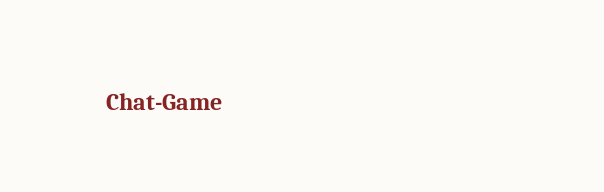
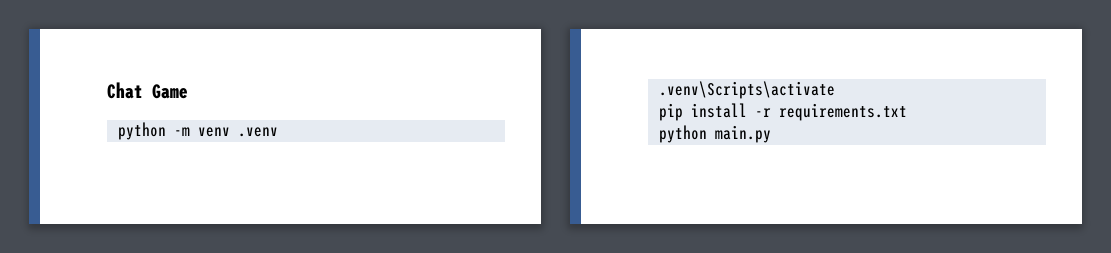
[106,93,222,110] Chat-Game -> [107,82,188,99] [117,122,278,140] [658,81,835,99] [658,103,907,121] [658,125,771,143] Chat Game // python -m venv .venv // .venv\Scripts\activate // pip install -r requirements.txt // python main.py

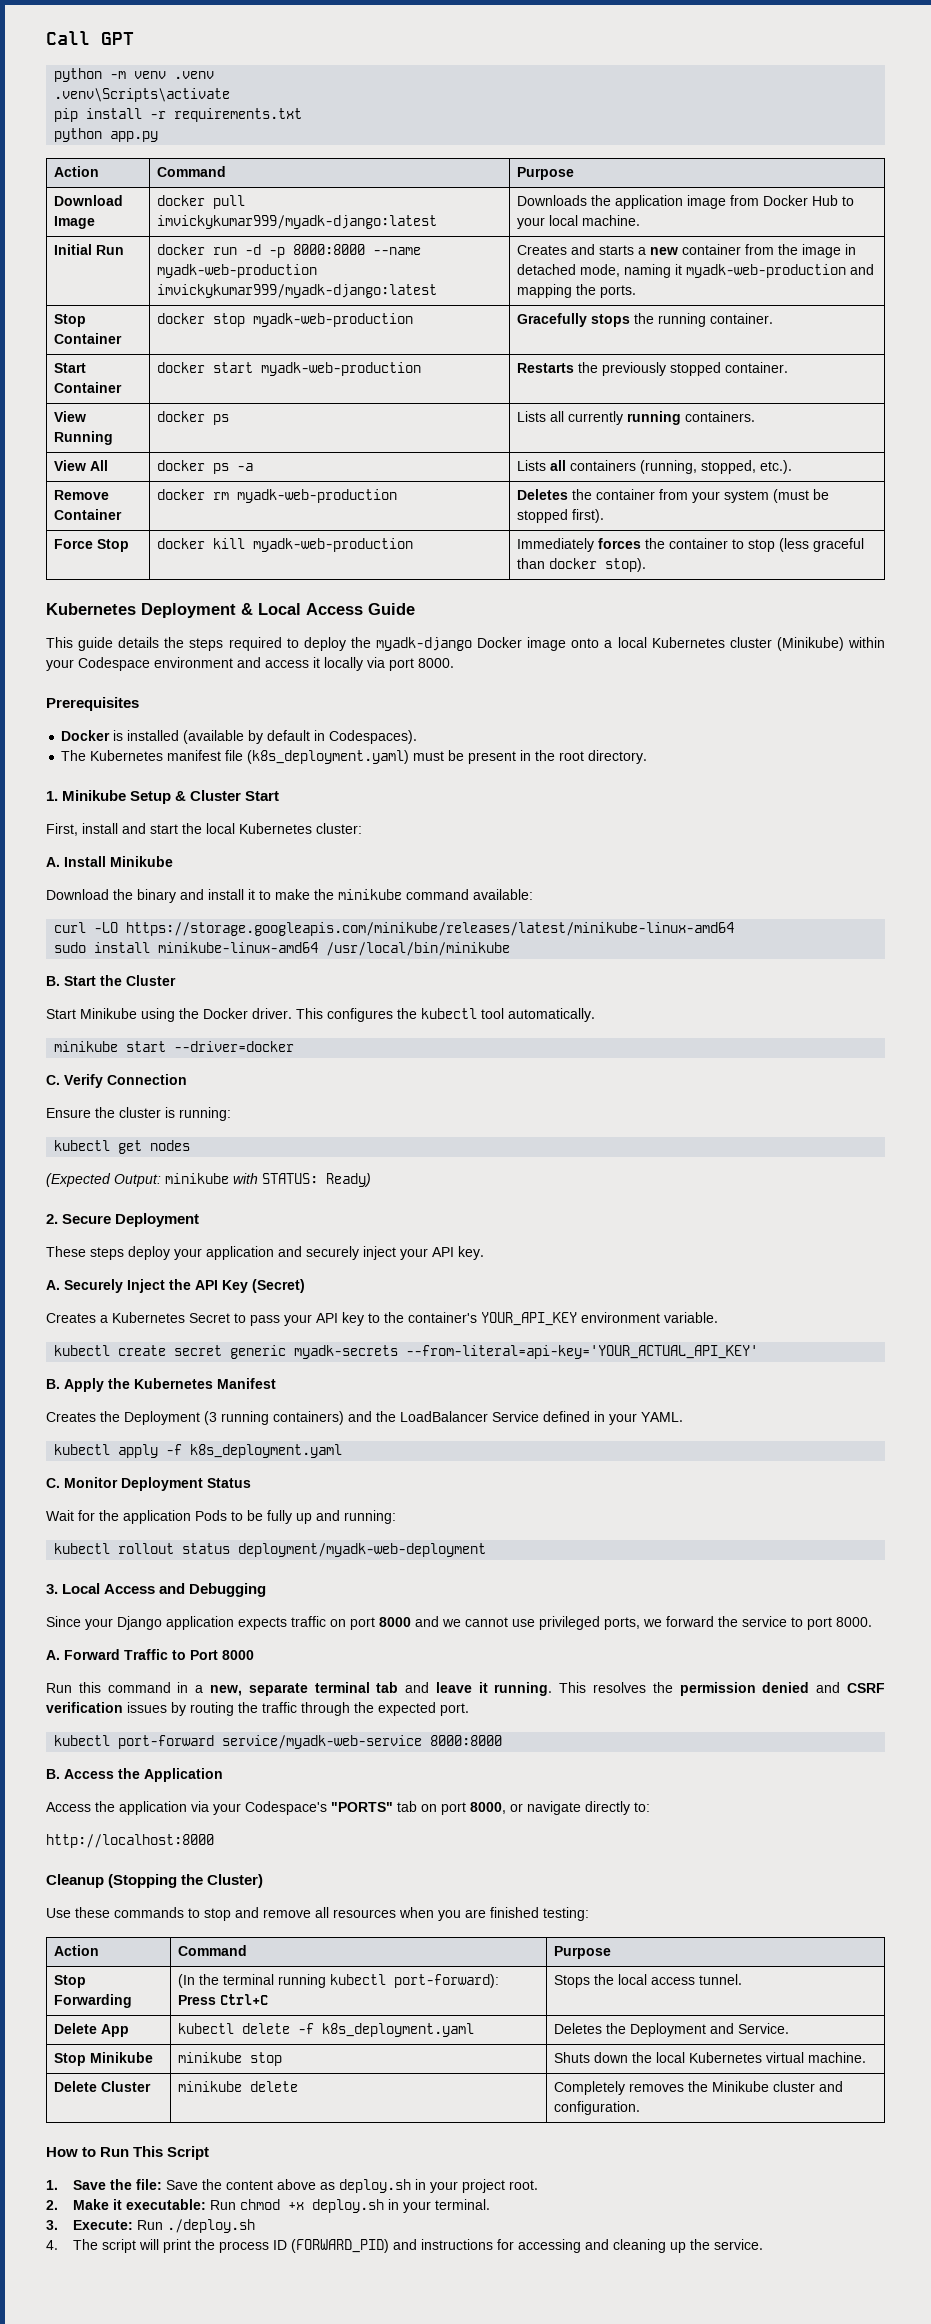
[107,82,188,99] Chat Game -> [46,31,134,45] Call GPT
[714,125,771,143] main.py -> [110,131,159,142] [54,166,100,177] [157,166,227,177] [517,167,575,180] [54,195,124,206] [54,216,96,229] [157,195,246,209] [157,215,438,229] [517,195,855,209] [517,215,641,229] [54,244,125,255] [157,244,422,258] [157,264,318,278] [157,284,438,298] [517,244,857,258] [517,264,875,278] [517,284,637,298] [54,314,87,327] [54,333,123,344] [157,313,414,327] [517,313,774,327] [54,363,87,373] [54,382,123,393] [157,362,422,376] [517,362,789,376] [54,411,87,422] [54,431,114,445] [157,411,230,425] [517,411,756,425] [54,460,109,471] [157,460,254,474] [517,460,793,474] [54,490,110,500] [54,509,123,520] [157,489,398,503] [517,489,830,503] [517,509,605,523] [54,539,130,552] [157,538,414,552] [517,538,865,552] [517,558,647,572] [46,603,415,618] [46,637,885,651] [46,657,454,671] [46,697,139,711] [61,730,418,744] [61,750,648,764] [46,790,280,804] [46,823,362,836] [46,856,173,867] [46,889,533,903] [54,922,735,936] [54,942,511,956] [46,975,176,986] [46,1008,595,1022] [54,1041,295,1052] [46,1074,187,1088] [46,1107,231,1121] [54,1140,191,1154] [46,1173,371,1187] [46,1213,200,1227] [46,1246,484,1260] [46,1279,305,1293] [46,1312,718,1326] [54,1345,759,1359] [46,1378,276,1392] [46,1411,683,1425] [54,1444,343,1458] [46,1477,251,1491] [46,1510,396,1524] [54,1543,487,1557] [46,1583,267,1597] [46,1616,872,1630] [46,1649,254,1660] [46,1682,885,1696] [46,1702,469,1716] [54,1735,503,1749] [46,1768,223,1782] [46,1801,650,1815] [46,1834,214,1848] [46,1874,264,1888] [46,1907,589,1921] [54,1945,100,1956] [178,1945,248,1956] [554,1946,612,1959] [54,1975,87,1988] [54,1994,133,2008] [178,1974,500,1988] [178,1994,269,2005] [554,1974,743,1988] [54,2023,130,2037] [178,2023,475,2037] [554,2023,790,2037] [54,2052,154,2066] [178,2052,283,2066] [554,2052,867,2063] [54,2081,152,2092] [178,2081,299,2092] [554,2081,844,2095] [554,2101,641,2115] [46,2146,210,2160] [46,2179,538,2193] [46,2199,490,2213] [46,2219,255,2233] [46,2239,763,2253] app.py // Action | Command | Purpose // Download Image | docker pull imvickykumar999/myadk-django:latest | Downloads the application image from Docker Hub to your local machine. // Initial Run | docker run -d -p 8000:8000 --name myadk-web-production imvickykumar999/myadk-django:latest | Creates and starts a new container from the image in detached mode, naming it myadk-web-production and mapping the ports. // Stop Container | docker stop myadk-web-production | Gracefully stops the running container. // Start Container | docker start myadk-web-production | Restarts the previously stopped container. // View Running | docker ps | Lists all currently running containers. // View All | docker ps -a | Lists all containers (running, stopped, etc.). // Remove Container | docker rm myadk-web-production | Deletes the container from your system (must be stopped first). // Force Stop | docker kill myadk-web-production | Immediately forces the container to stop (less graceful than docker stop). // Kubernetes Deployment & Local Access Guide // This guide details the steps required to deploy the myadk-django Docker image onto a local Kubernetes cluster (Minikube) within your Codespace environment and access it locally via port 8000. // Prerequisites // Docker is installed (available by default in Codespaces). // The Kubernetes manifest file (k8s_deployment.yaml) must be present in the root directory. // 1. Minikube Setup & Cluster Start // First, install and start the local Kubernetes cluster: // A. Install Minikube // Download the binary and install it to make the minikube command available: // curl -LO https://storage.googleapis.com/minikube/releases/latest/minikube-linux-amd64 // sudo install minikube-linux-amd64 /usr/local/bin/minikube // B. Start the Cluster // Start Minikube using the Docker driver. This configures the kubectl tool automatically. // minikube start --driver=docker // C. Verify Connection // Ensure the cluster is running: // kubectl get nodes // (Expected Output: minikube with STATUS: Ready) // 2. Secure Deployment // These steps deploy your application and securely inject your API key. // A. Securely Inject the API Key (Secret) // Creates a Kubernetes Secret to pass your API key to the container's YOUR_API_KEY environment variable. // kubectl create secret generic myadk-secrets --from-literal=api-key='YOUR_ACTUAL_API_KEY' // B. Apply the Kubernetes Manifest // Creates the Deployment (3 running containers) and the LoadBalancer Service defined in your YAML. // kubectl apply -f k8s_deployment.yaml // C. Monitor Deployment Status // Wait for the application Pods to be fully up and running: // kubectl rollout status deployment/myadk-web-deployment // 3. Local Access and Debugging // Since your Django application expects traffic on port 8000 and we cannot use privileged ports, we forward the service to port 8000. // A. Forward Traffic to Port 8000 // Run this command in a new, separate terminal tab and leave it running. This resolves the permission denied and CSRF verification issues by routing the traffic through the expected port. // kubectl port-forward service/myadk-web-service 8000:8000 // B. Access the Application // Access the application via your Codespace's "PORTS" tab on port 8000, or navigate directly to: // http://localhost:8000 // Cleanup (Stopping the Cluster) // Use these commands to stop and remove all resources when you are finished testing: // Action | Command | Purpose // Stop Forwarding | (In the terminal running kubectl port-forward): Press Ctrl+C | Stops the local access tunnel. // Delete App | kubectl delete -f k8s_deployment.yaml | Deletes the Deployment and Service. // Stop Minikube | minikube stop | Shuts down the local Kubernetes virtual machine. // Delete Cluster | minikube delete | Completely removes the Minikube cluster and configuration. // How to Run This Script // 1. Save the file: Save the content above as deploy.sh in your project root. // 2. Make it executable: Run chmod +x deploy.sh in your terminal. // 3. Execute: Run ./deploy.sh // 4. The script will print the process ID (FORWARD_PID) and instructions for accessing and cleaning up the service.

